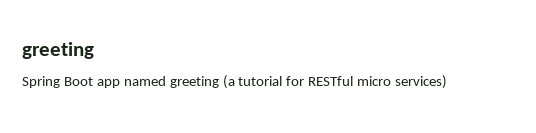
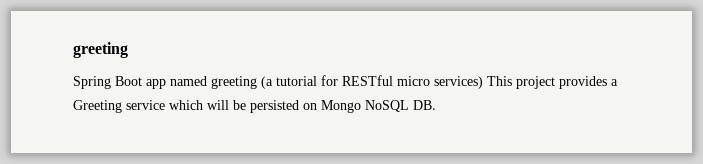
(448, 82) none -> [487,76,618,89] [73,100,436,113] This project provides a Greeting service which will be persisted on Mongo NoSQL DB.

